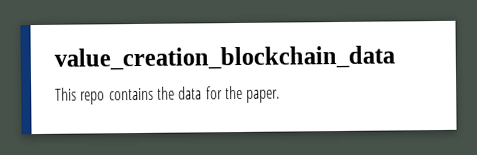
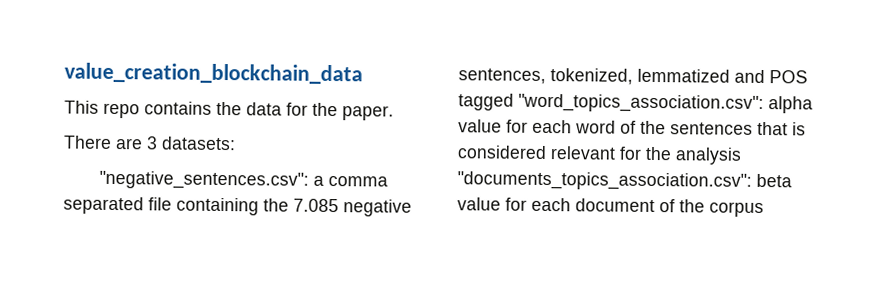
(281, 96) none -> [63,135,236,151] [99,170,389,190] [63,196,412,217] [458,68,808,85] [458,93,813,114] [458,119,806,136] [457,145,742,165] [457,171,792,191] [457,197,764,218] // There are 3 datasets: // "negative_sentences.csv": a comma separated file containing the 7.085 negative sentences, tokenized, lemmatized and POS tagged "word_topics_association.csv": alpha value for each word of the sentences that is considered relevant for the analysis "documents_topics_association.csv": beta value for each document of the corpus

